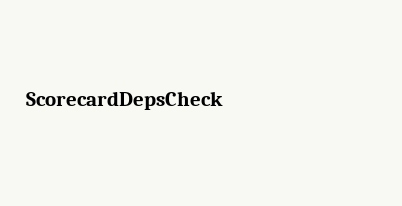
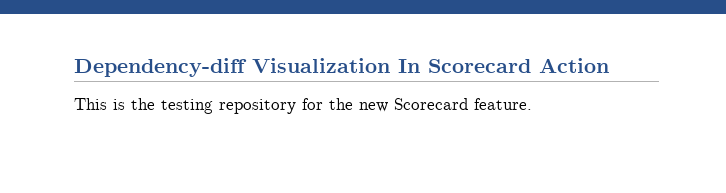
[26,91,223,110] ScorecardDepsCheck -> [74,58,609,77] [74,98,532,114] Dependency-diff Visualization In Scorecard Action // This is the testing repository for the new Scorecard feature.

